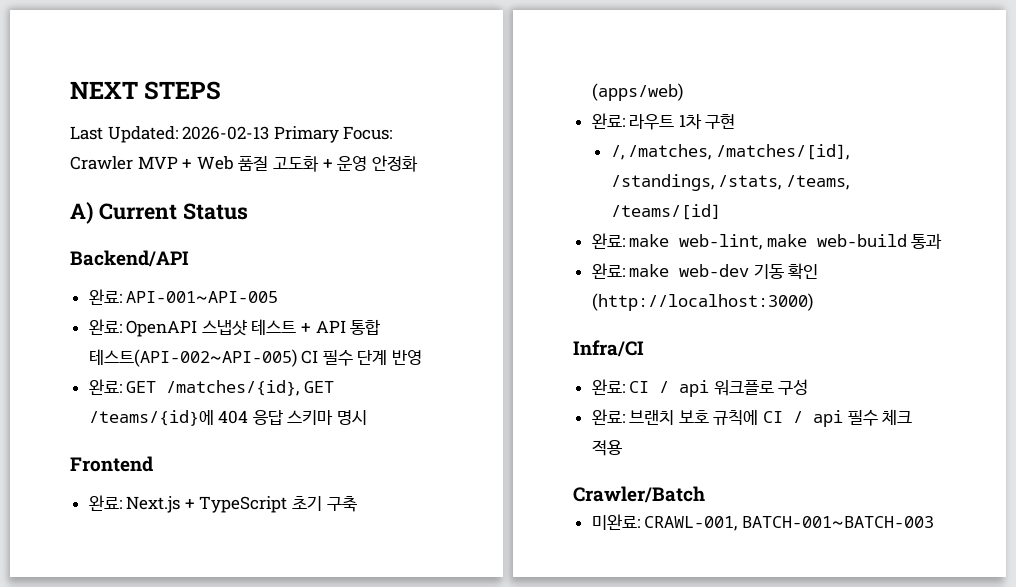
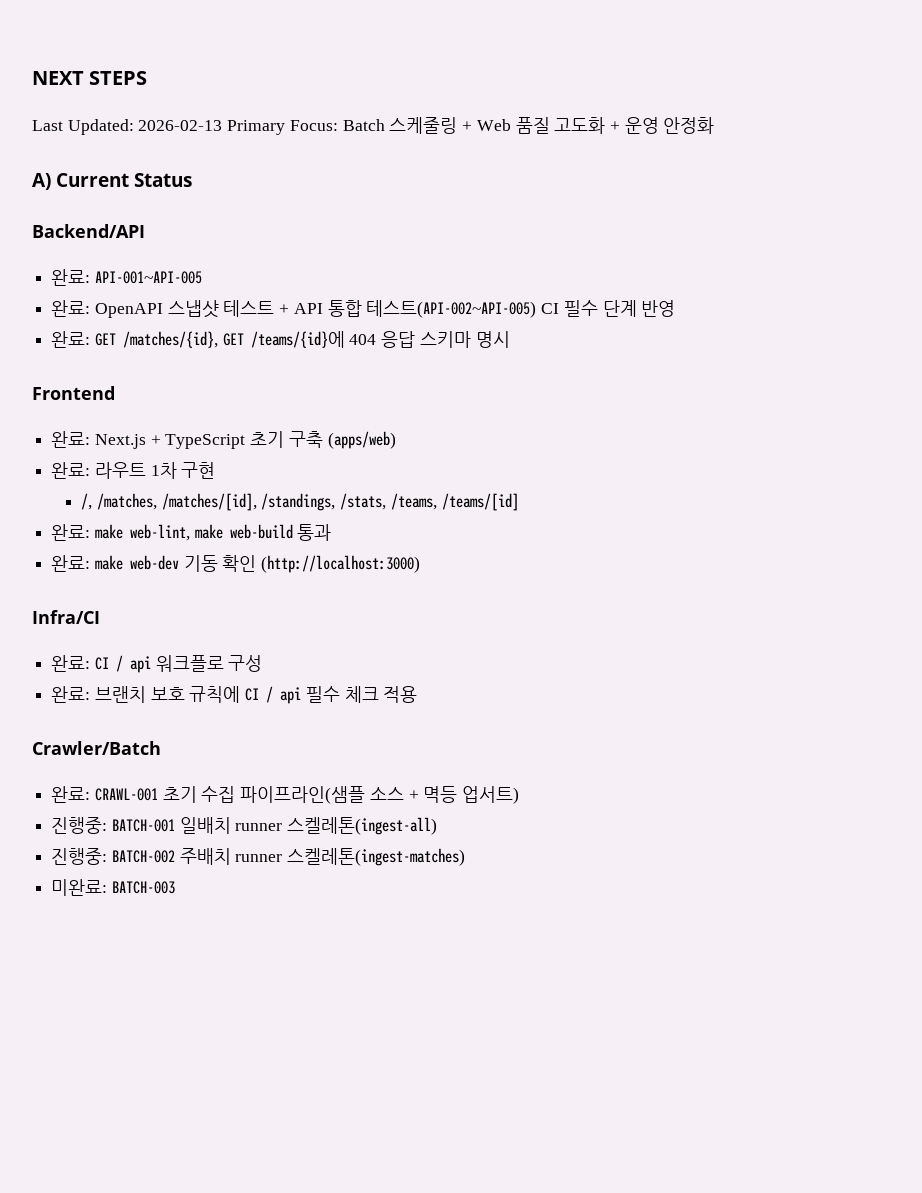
[70,156,178,170] Crawler MVP -> [342,117,458,134] Batch 스케줄링
(705, 494) none -> [51,786,520,804] [51,817,438,835] [51,848,466,866] // 완료: CRAWL-001 초기 수집 파이프라인(샘플 소스 + 멱등 업서트) // 진행중: BATCH-001 일배치 runner 스켈레톤(ingest-all) // 진행중: BATCH-002 주배치 runner 스켈레톤(ingest-matches)
[644,516,934,531] CRAWL-001, BATCH-001~BATCH-003 -> [111,881,175,894] BATCH-003

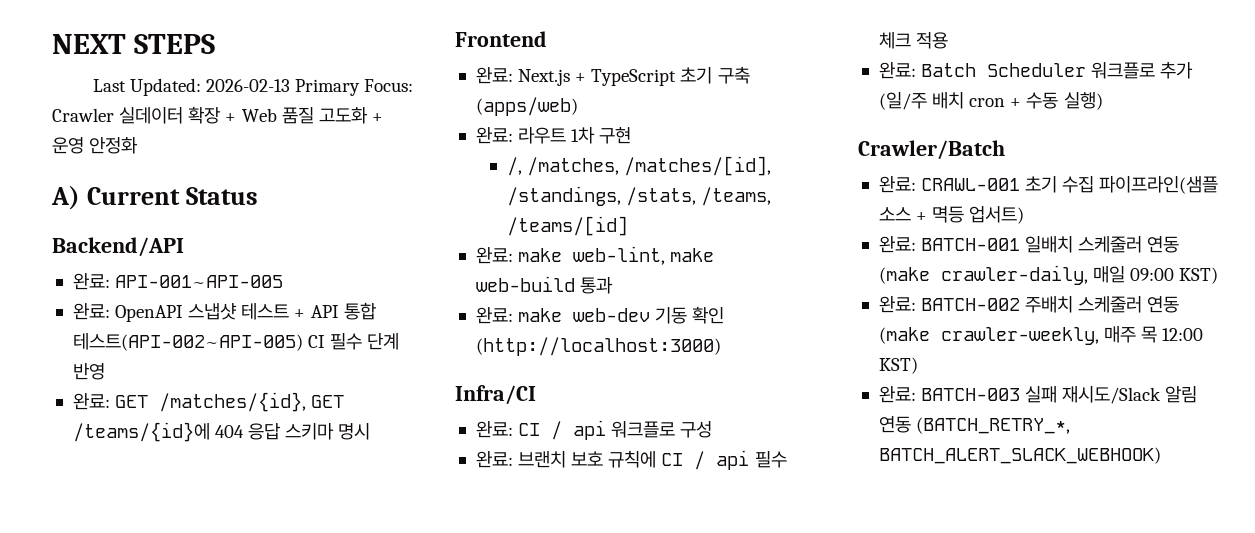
[342,117,458,134] Batch 스케줄링 -> [52,106,222,124] Crawler 실데이터 확장
(418, 694) none -> [878,62,1194,79] [878,92,1103,110] // 완료: Batch Scheduler 워크플로 추가 (일/주 배치 cron + 수동 실행)
[51,817,108,834] 진행중: -> [878,236,916,253] 완료:
[235,817,438,835] [51,848,466,866] [51,879,175,896] runner 스켈레톤(ingest-all) // 진행중: BATCH-002 주배치 runner 스켈레톤(ingest-matches) // 미완료: BATCH-003 -> [1078,236,1180,253] [878,265,1219,285] [878,296,1180,313] [878,326,1204,345] [878,357,918,374] [878,386,1198,404] [878,416,1071,434] [878,447,1161,464] 스케줄러 연동 (make crawler-daily, 매일 09:00 KST) // 완료: BATCH-002 주배치 스케줄러 연동 (make crawler-weekly, 매주 목 12:00 KST) // 완료: BATCH-003 실패 재시도/Slack 알림 연동 (BATCH_RETRY_*, BATCH_ALERT_SLACK_WEBHOOK)

